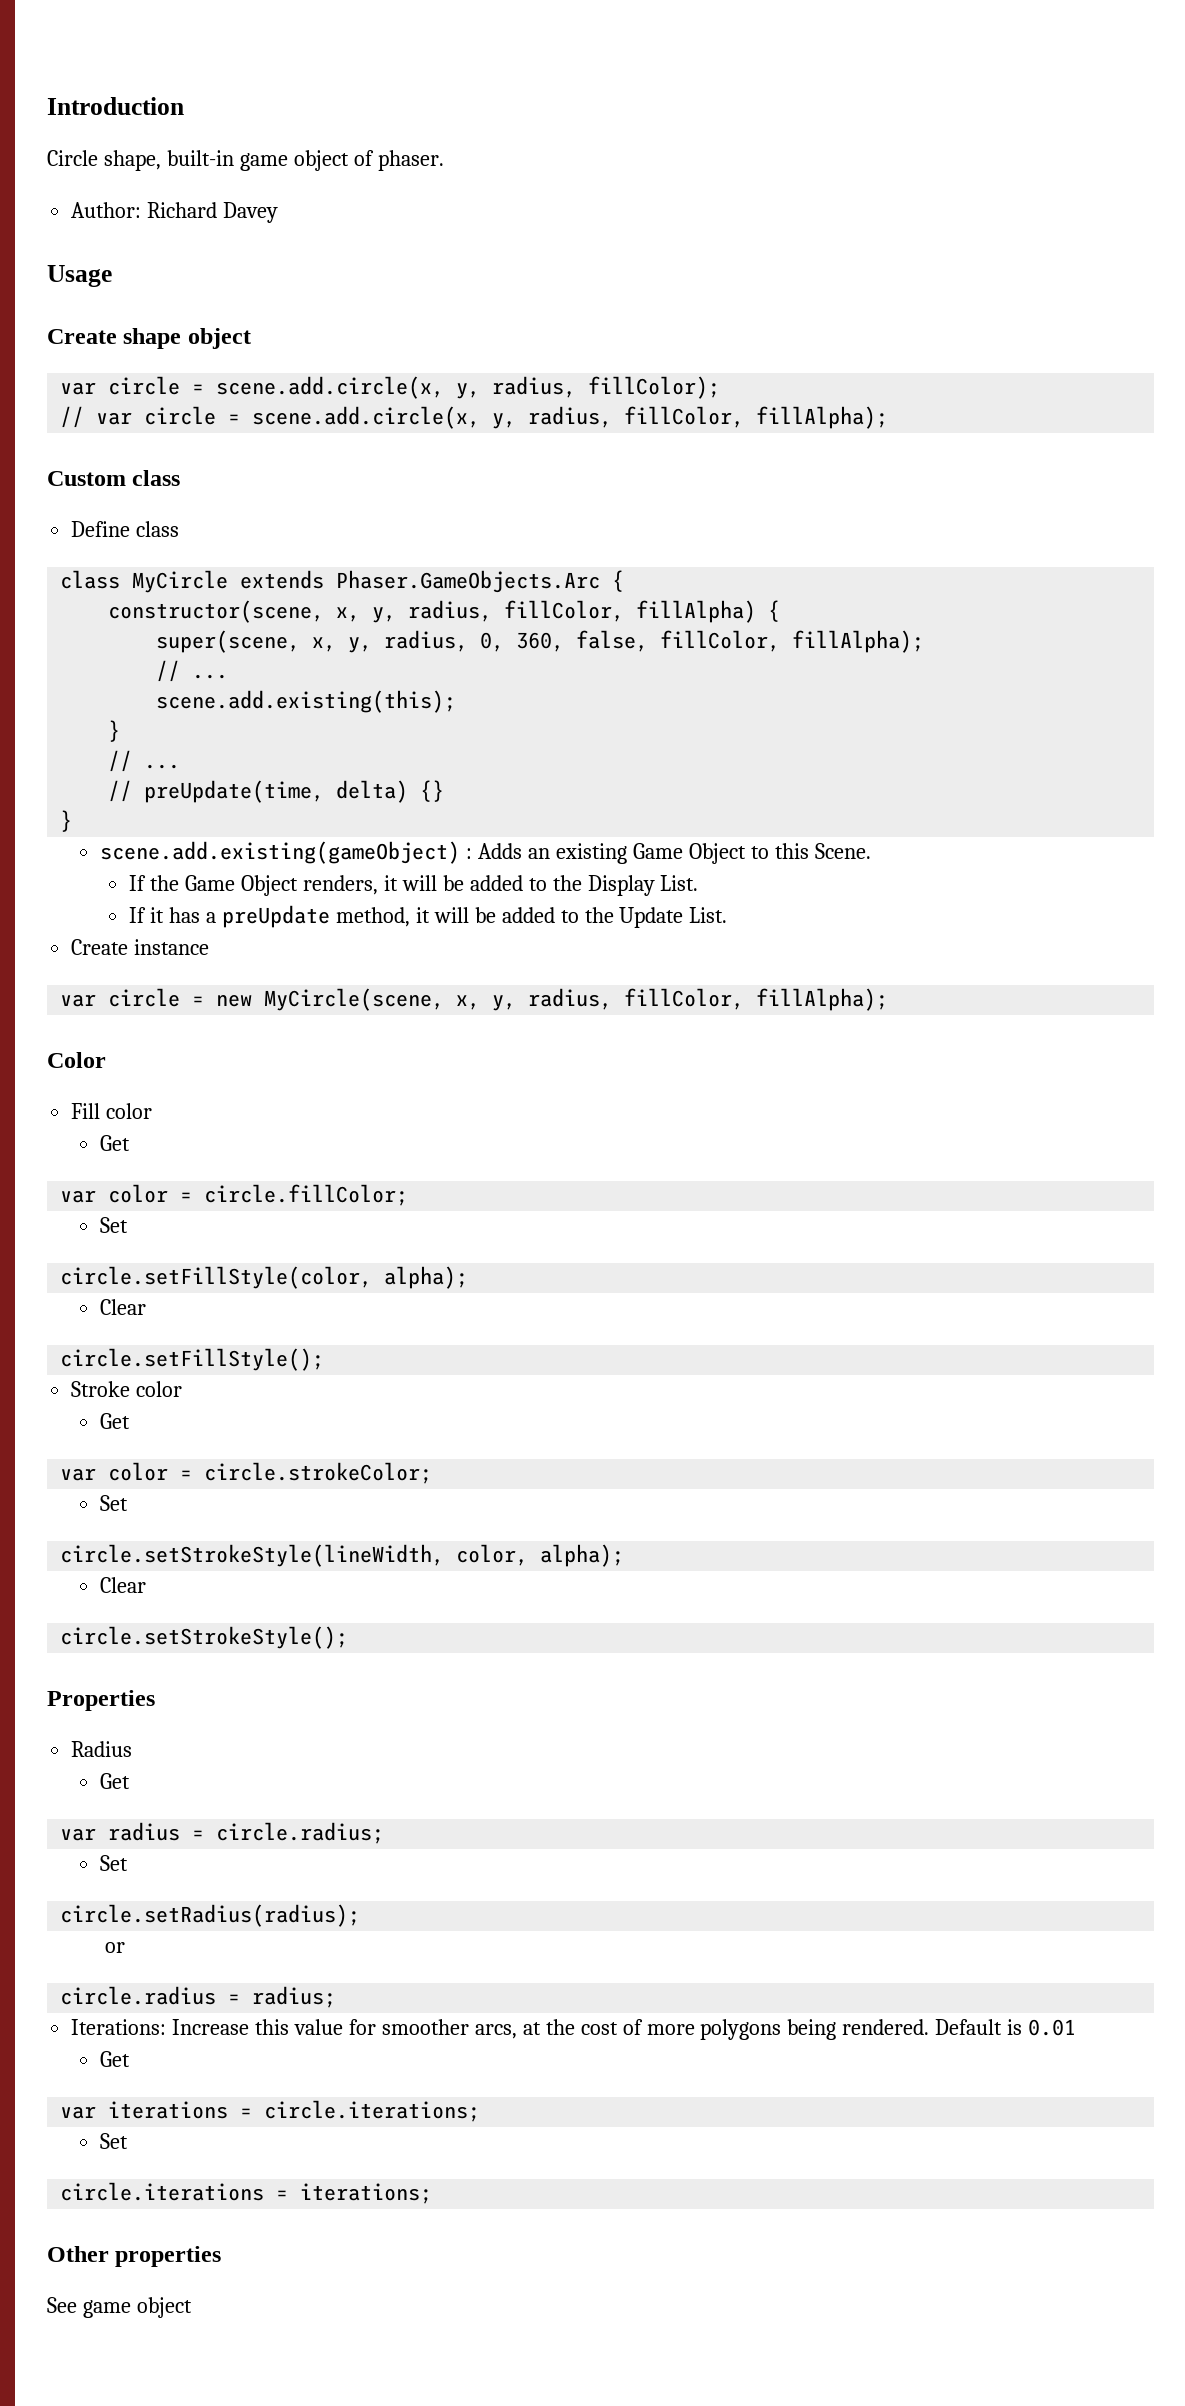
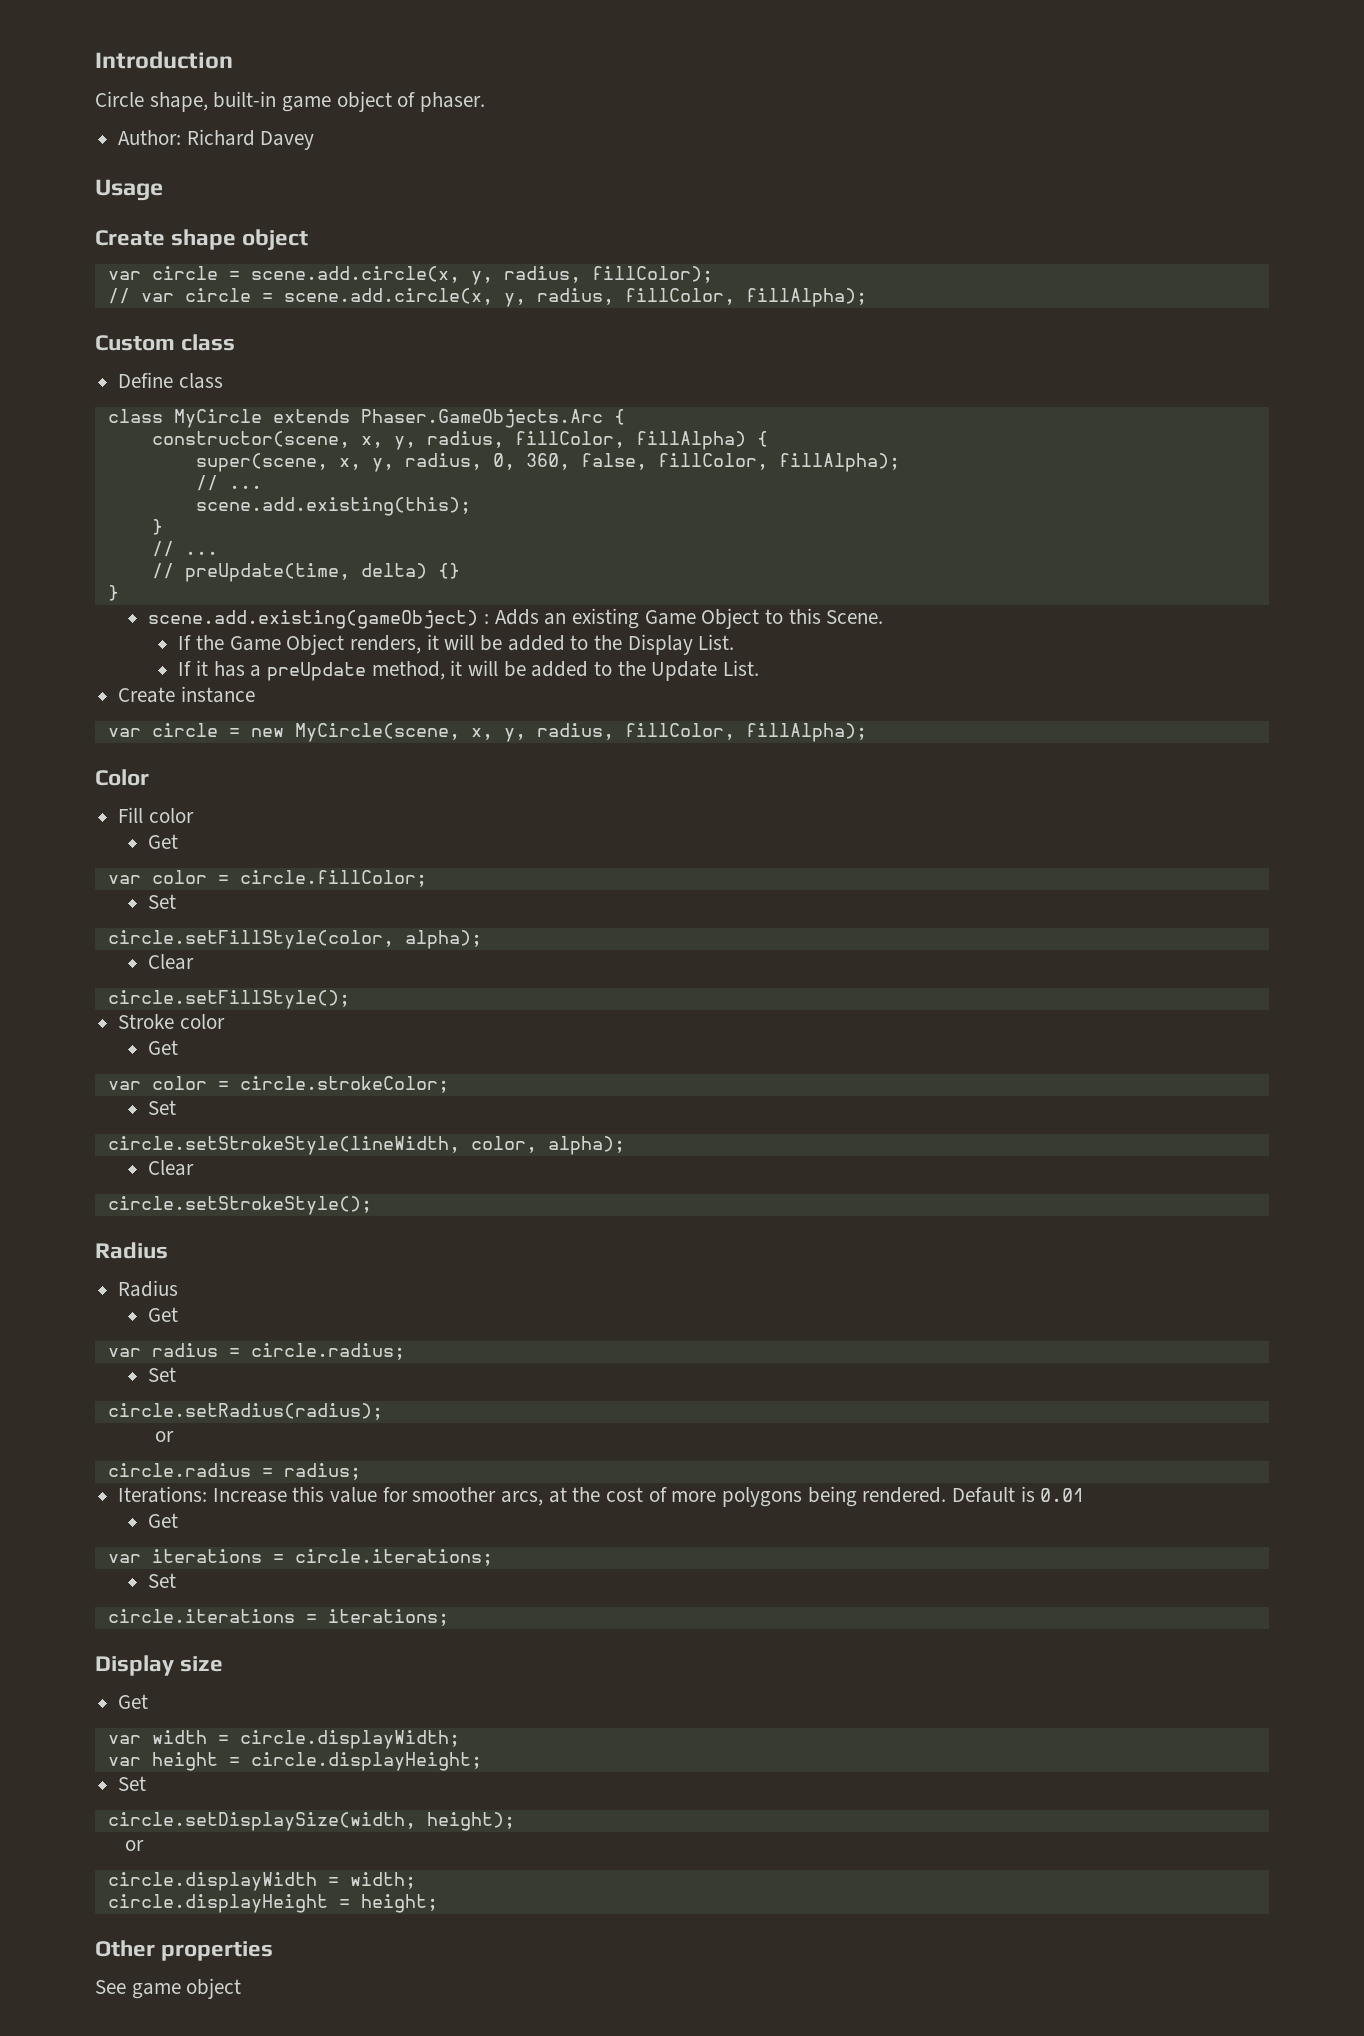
[47,1690,155,1711] Properties -> [95,1242,168,1259] Radius
(433, 2193) none -> [95,1655,224,1676] [118,1694,149,1709] [107,1730,460,1749] [107,1752,482,1771] [118,1776,147,1791] [107,1812,515,1831] [125,1840,145,1851] [107,1872,416,1891] [107,1894,438,1913] // Display size // Get // var width = circle.displayWidth; // var height = circle.displayHeight; // Set // circle.setDisplaySize(width, height); // or // circle.displayWidth = width; // circle.displayHeight = height;

